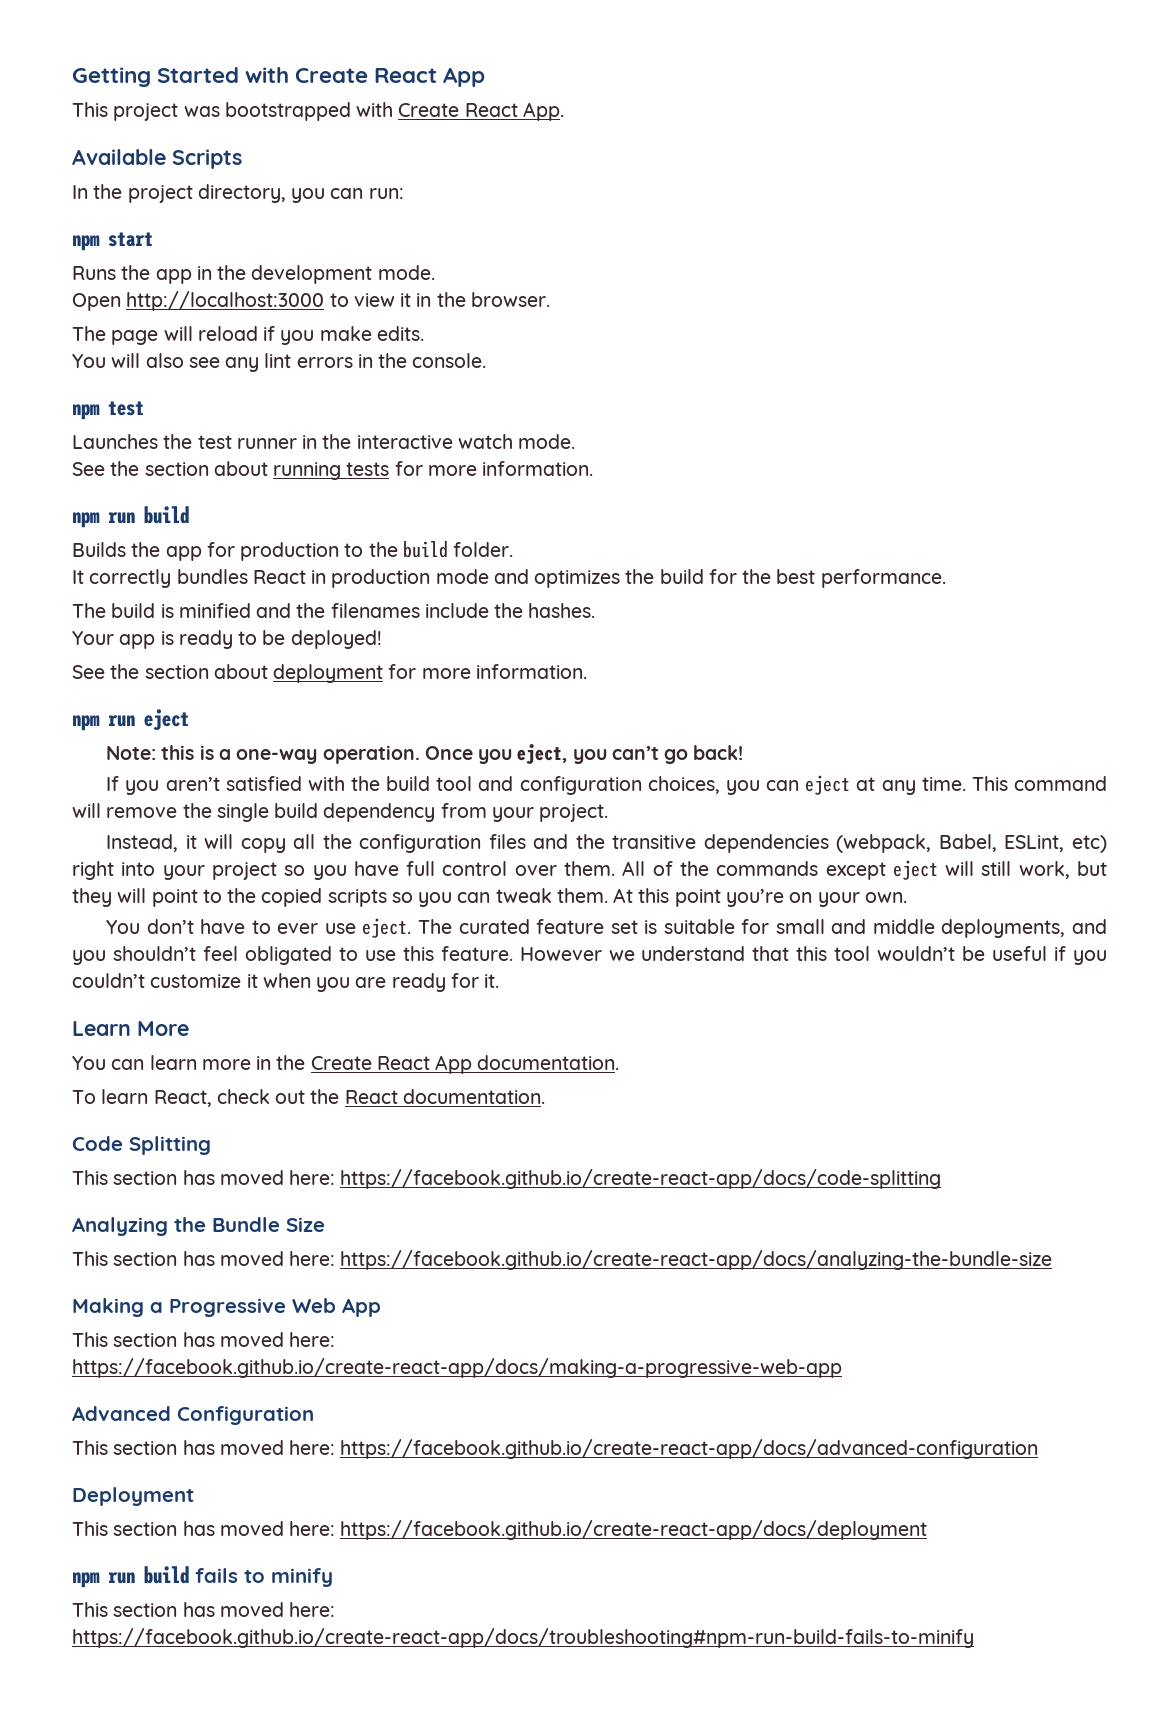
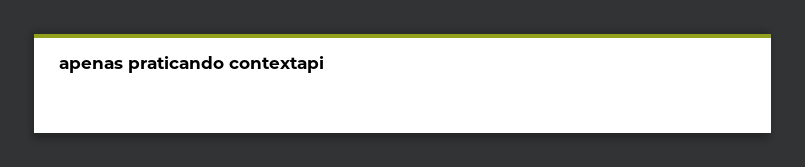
[72,67,486,87] [72,102,564,121] [72,149,242,169] [72,184,404,203] [72,232,153,251] [72,265,435,284] [72,291,550,311] [72,326,424,345] [72,353,487,372] [72,401,144,420] [72,434,576,449] [72,461,594,480] [72,506,189,528] [72,541,514,561] [72,569,946,588] [72,603,596,618] [72,630,382,649] [72,664,587,683] [72,709,189,731] [106,744,744,764] [106,775,1108,795] [72,803,609,822] [106,834,1107,853] [72,860,1107,880] [72,888,907,907] [106,918,1107,938] [72,946,1108,965] [72,973,500,992] [72,1021,189,1036] [72,1055,620,1074] [72,1089,545,1107] [72,1136,211,1155] [72,1169,942,1189] [72,1217,325,1236] [72,1250,1053,1270] [72,1298,381,1317] [72,1332,336,1347] [72,1358,842,1378] [72,1406,314,1425] [72,1439,1039,1459] [72,1487,194,1506] [72,1520,928,1540] [72,1566,333,1588] [72,1602,336,1617] [72,1628,974,1648] Getting Started with Create React App // This project was bootstrapped with Create React App. // Available Scripts // In the project directory, you can run: // npm start // Runs the app in the development mode. // Open http://localhost:3000 to view it in the browser. // The page will reload if you make edits. // You will also see any lint errors in the console. // npm test // Launches the test runner in the interactive watch mode. // See the section about running tests for more information. // npm run build // Builds the app for production to the build folder. // It correctly bundles React in production mode and optimizes the build for the best performance. // The build is minified and the filenames include the hashes. // Your app is ready to be deployed! // See the section about deployment for more information. // npm run eject // Note: this is a one-way operation. Once you eject, you can’t go back! // If you aren’t satisfied with the build tool and configuration choices, you can eject at any time. This command will remove the single build dependency from your project. // Instead, it will copy all the configuration files and the transitive dependencies (webpack, Babel, ESLint, etc) right into your project so you have full control over them. All of the commands except eject will still work, but they will point to the copied scripts so you can tweak them. At this point you’re on your own. // You don’t have to ever use eject. The curated feature set is suitable for small and middle deployments, and you shouldn’t feel obligated to use this feature. However we understand that this tool wouldn’t be useful if you couldn’t customize it when you are ready for it. // Learn More // You can learn more in the Create React App documentation. // To learn React, check out the React documentation. // Code Splitting // This section has moved here: https://facebook.github.io/create-react-app/docs/code-splitting // Analyzing the Bundle Size // This section has moved here: https://facebook.github.io/create-react-app/docs/analyzing-the-bundle-size // Making a Progressive Web App // This section has moved here: https://facebook.github.io/create-react-app/docs/making-a-progressive-web-app // Advanced Configuration // This section has moved here: https://facebook.github.io/create-react-app/docs/advanced-configuration // Deployment // This section has moved here: https://facebook.github.io/create-react-app/docs/deployment // npm run build fails to minify // This section has moved here: https://facebook.github.io/create-react-app/docs/troubleshooting#npm-run-build-fails-to-minify -> [59,56,324,73] apenas praticando contextapi

